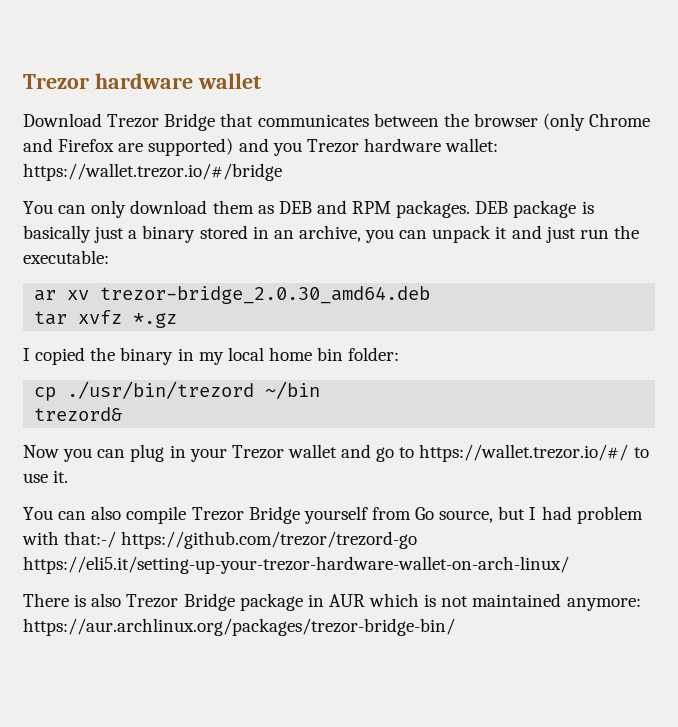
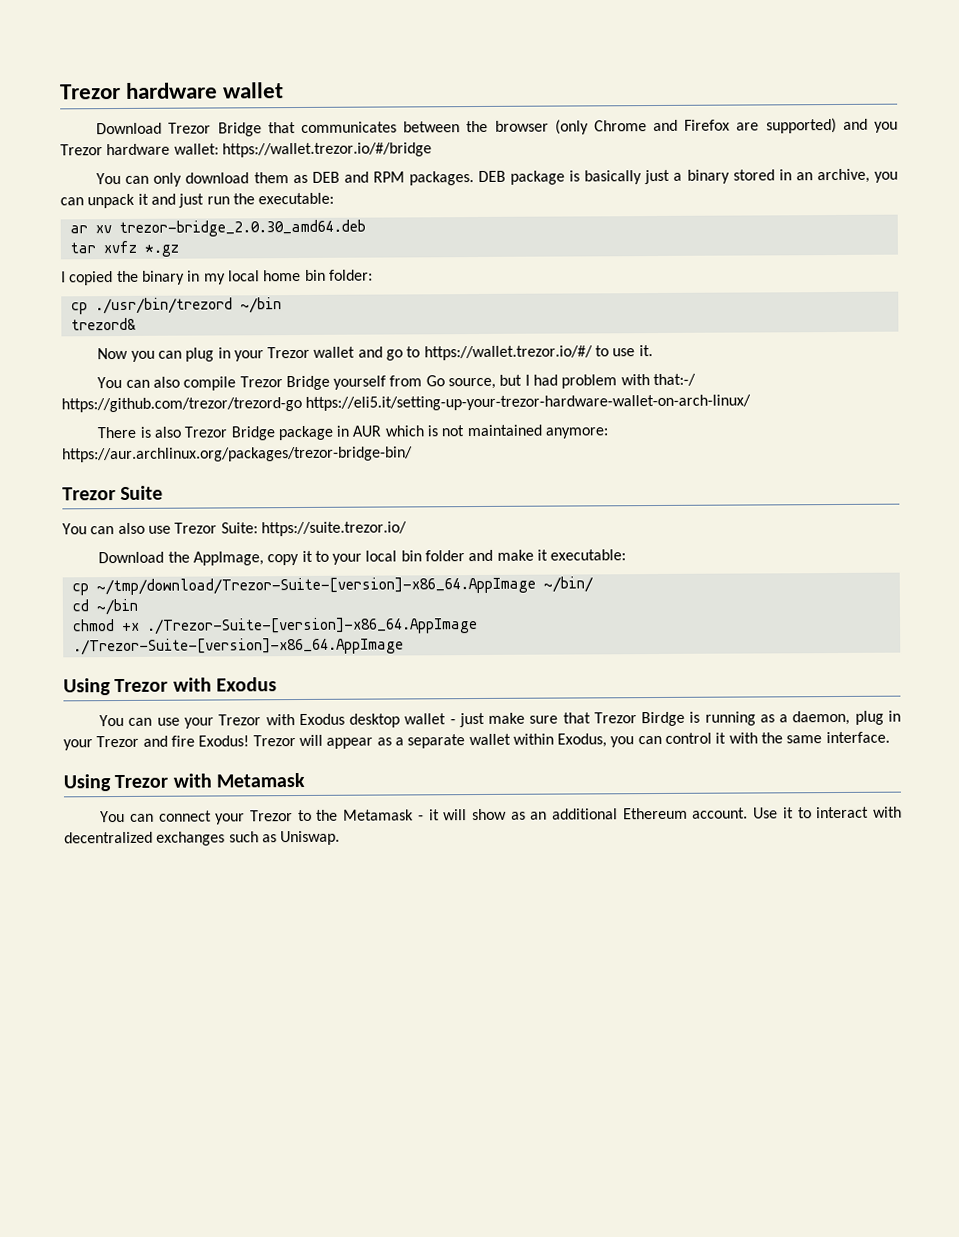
(455, 627) none -> [62,485,164,501] [62,521,407,537] [98,549,627,566] [71,576,593,596] [71,598,138,616] [71,617,478,635] [72,637,404,656] [63,677,278,696] [99,710,902,729] [63,731,890,751] [63,772,306,792] [100,806,902,825] [64,830,341,846] // Trezor Suite // You can also use Trezor Suite: https://suite.trezor.io/ // Download the AppImage, copy it to your local bin folder and make it executable: // cp ~/tmp/download/Trezor-Suite-[version]-x86_64.AppImage ~/bin/ // cd ~/bin // chmod +x ./Trezor-Suite-[version]-x86_64.AppImage // ./Trezor-Suite-[version]-x86_64.AppImage // Using Trezor with Exodus // You can use your Trezor with Exodus desktop wallet - just make sure that Trezor Birdge is running as a daemon, plug in your Trezor and fire Exodus! Trezor will appear as a separate wallet within Exodus, you can control it with the same interface. // Using Trezor with Metamask // You can connect your Trezor to the Metamask - it will show as an additional Ethereum account. Use it to interact with decentralized exchanges such as Uniswap.

